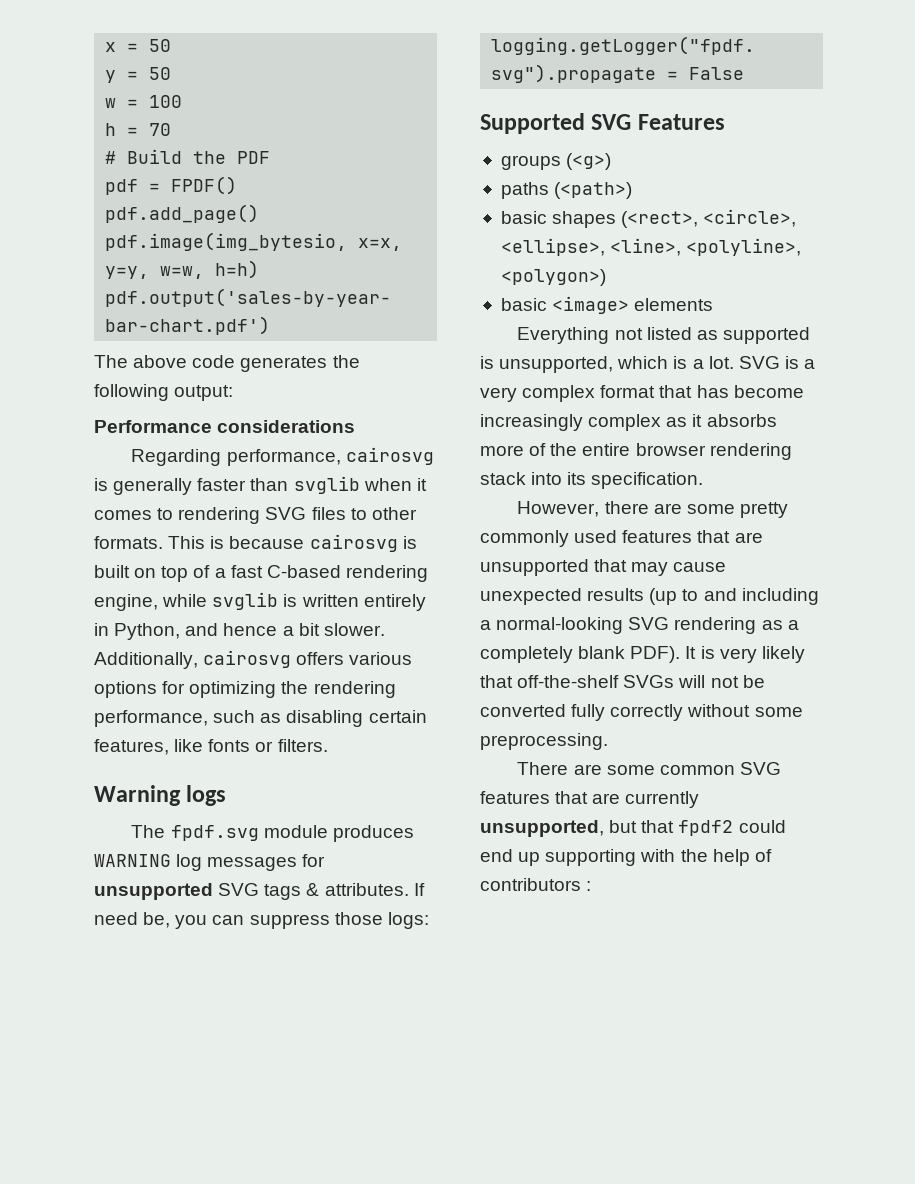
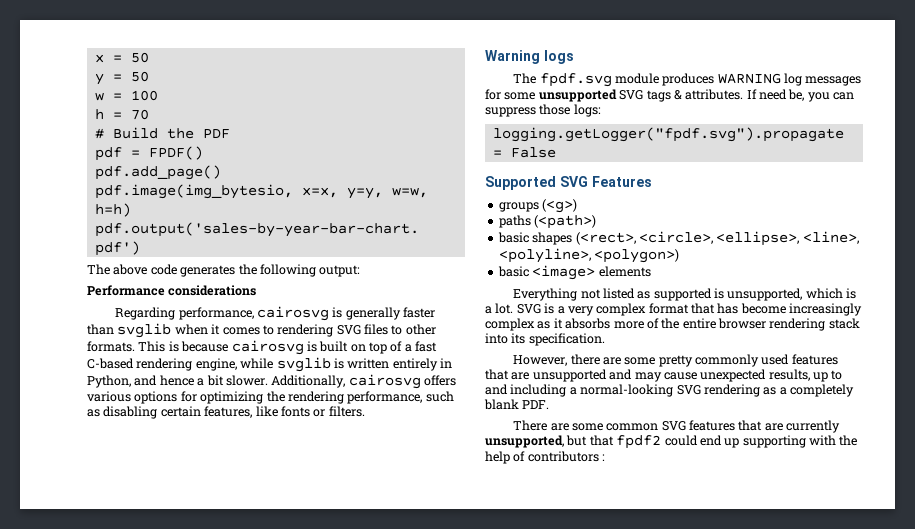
(326, 860) none -> [504,92,536,100] some
[594,559,628,572] that -> [609,369,633,380] and
[587,588,678,605] results (up -> [768,369,828,382] results, up
[630,646,805,663] [480,675,765,688] [480,704,803,721] [480,733,608,750] PDF). It is very likely that off-the-shelf SVGs will not be converted fully correctly without some preprocessing. -> [522,400,550,409] PDF.

